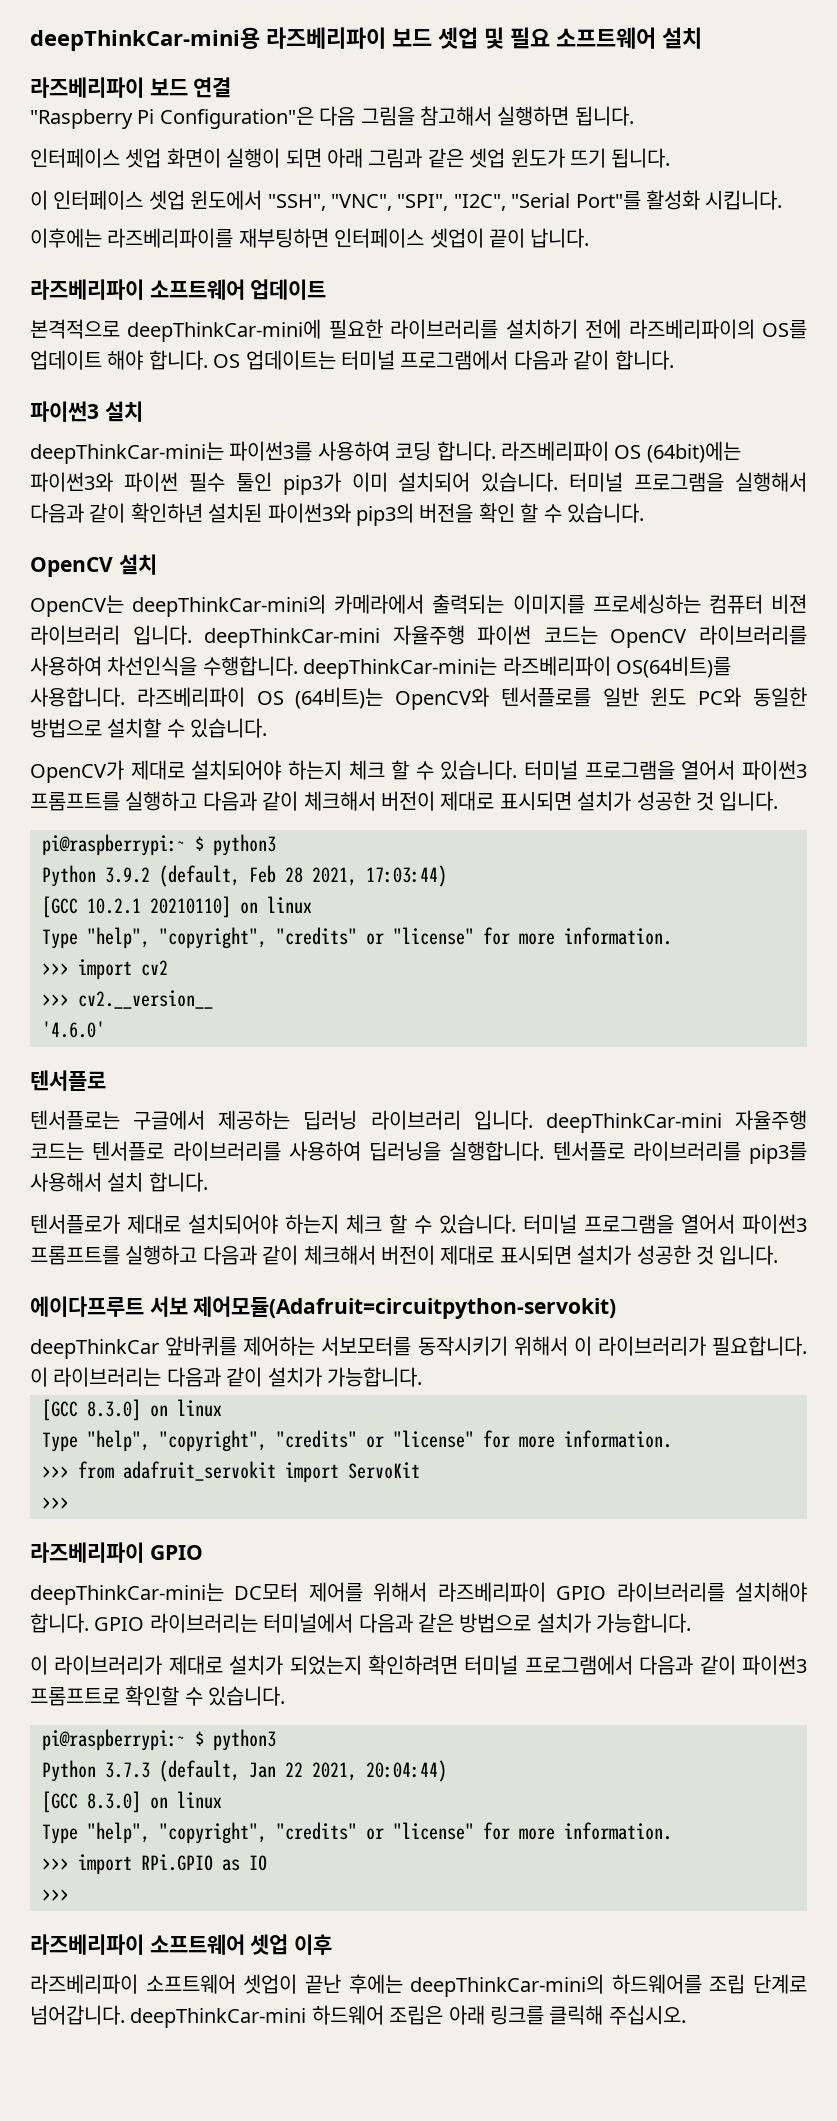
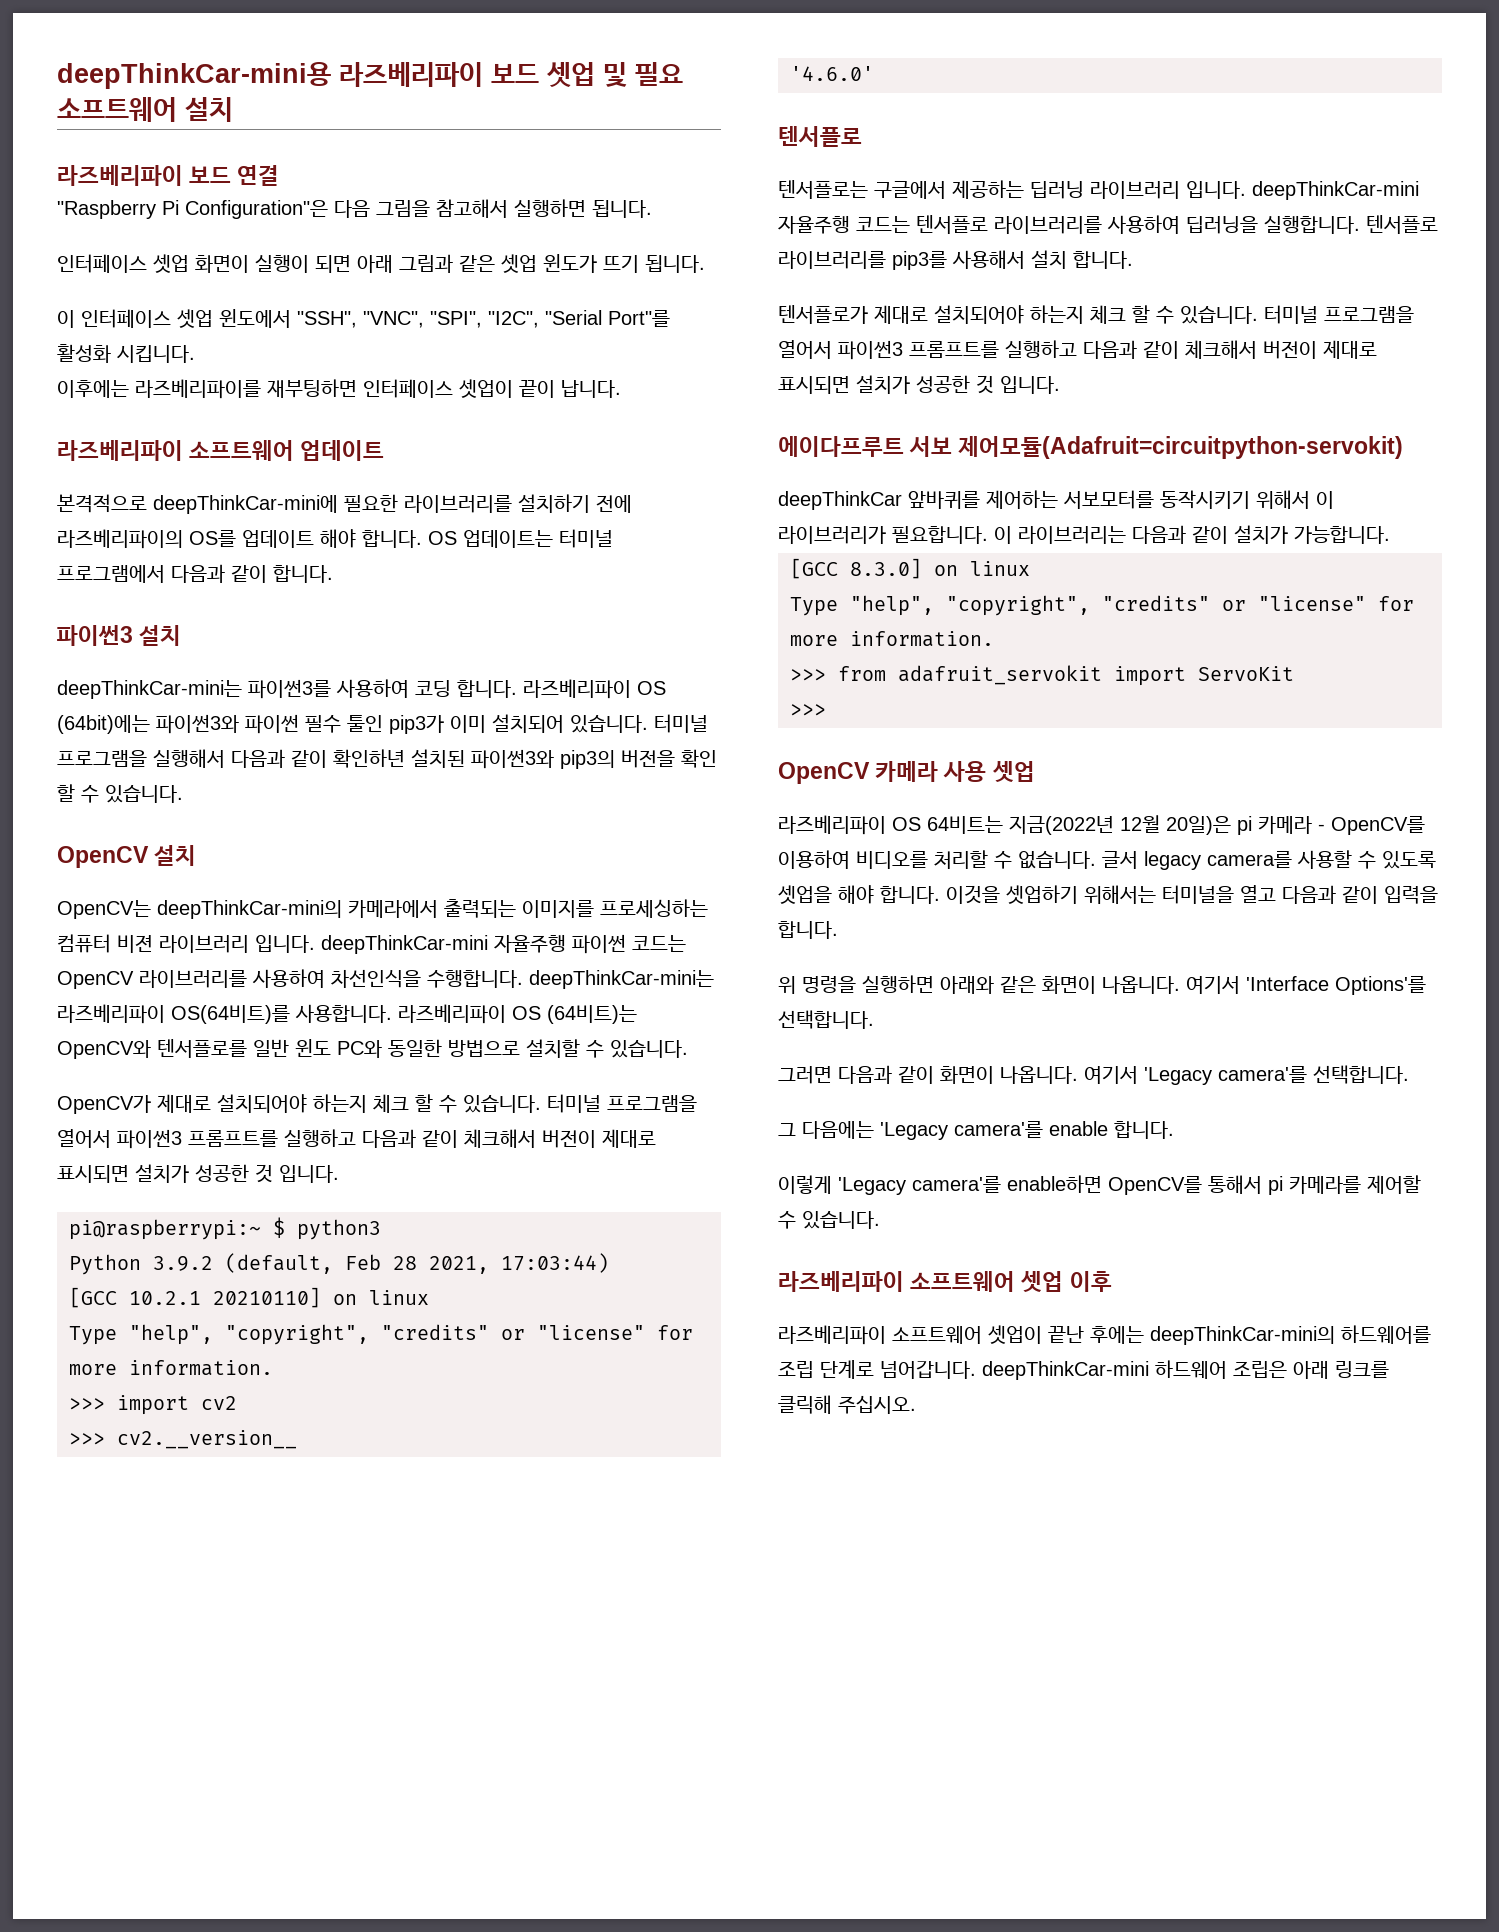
[30,1542,203,1563] [30,1582,808,1605] [30,1613,692,1633] [30,1655,807,1675] [30,1686,286,1706] [42,1729,276,1751] [42,1760,447,1782] [42,1791,222,1813] [42,1822,672,1844] [42,1854,267,1875] [42,1889,69,1901] 라즈베리파이 GPIO // deepThinkCar-mini는 DC모터 제어를 위해서 라즈베리파이 GPIO 라이브러리를 설치해야 합니다. GPIO 라이브러리는 터미널에서 다음과 같은 방법으로 설치가 가능합니다. // 이 라이브러리가 제대로 설치가 되었는지 확인하려면 터미널 프로그램에서 다음과 같이 파이썬3 프롬프트로 확인할 수 있습니다. // pi@raspberrypi:~ $ python3 // Python 3.7.3 (default, Jan 22 2021, 20:04:44) // [GCC 8.3.0] on linux // Type "help", "copyright", "credits" or "license" for more information. // >>> import RPi.GPIO as IO // >>> -> [778,761,1035,784] [778,815,1425,835] [778,850,1436,870] [778,885,1438,904] [778,921,838,939] [778,975,1426,995] [778,1010,874,1029] [778,1065,1409,1085] [778,1121,1174,1140] [778,1175,1421,1195] [778,1211,880,1229] OpenCV 카메라 사용 셋업 // 라즈베리파이 OS 64비트는 지금(2022년 12월 20일)은 pi 카메라 - OpenCV를 이용하여 비디오를 처리할 수 없습니다. 글서 legacy camera를 사용할 수 있도록 셋업을 해야 합니다. 이것을 셋업하기 위해서는 터미널을 열고 다음과 같이 입력을 합니다. // 위 명령을 실행하면 아래와 같은 화면이 나옵니다. 여기서 'Interface Options'를 선택합니다. // 그러면 다음과 같이 화면이 나옵니다. 여기서 'Legacy camera'를 선택합니다. // 그 다음에는 'Legacy camera'를 enable 합니다. // 이렇게 'Legacy camera'를 enable하면 OpenCV를 통해서 pi 카메라를 제어할 수 있습니다.

